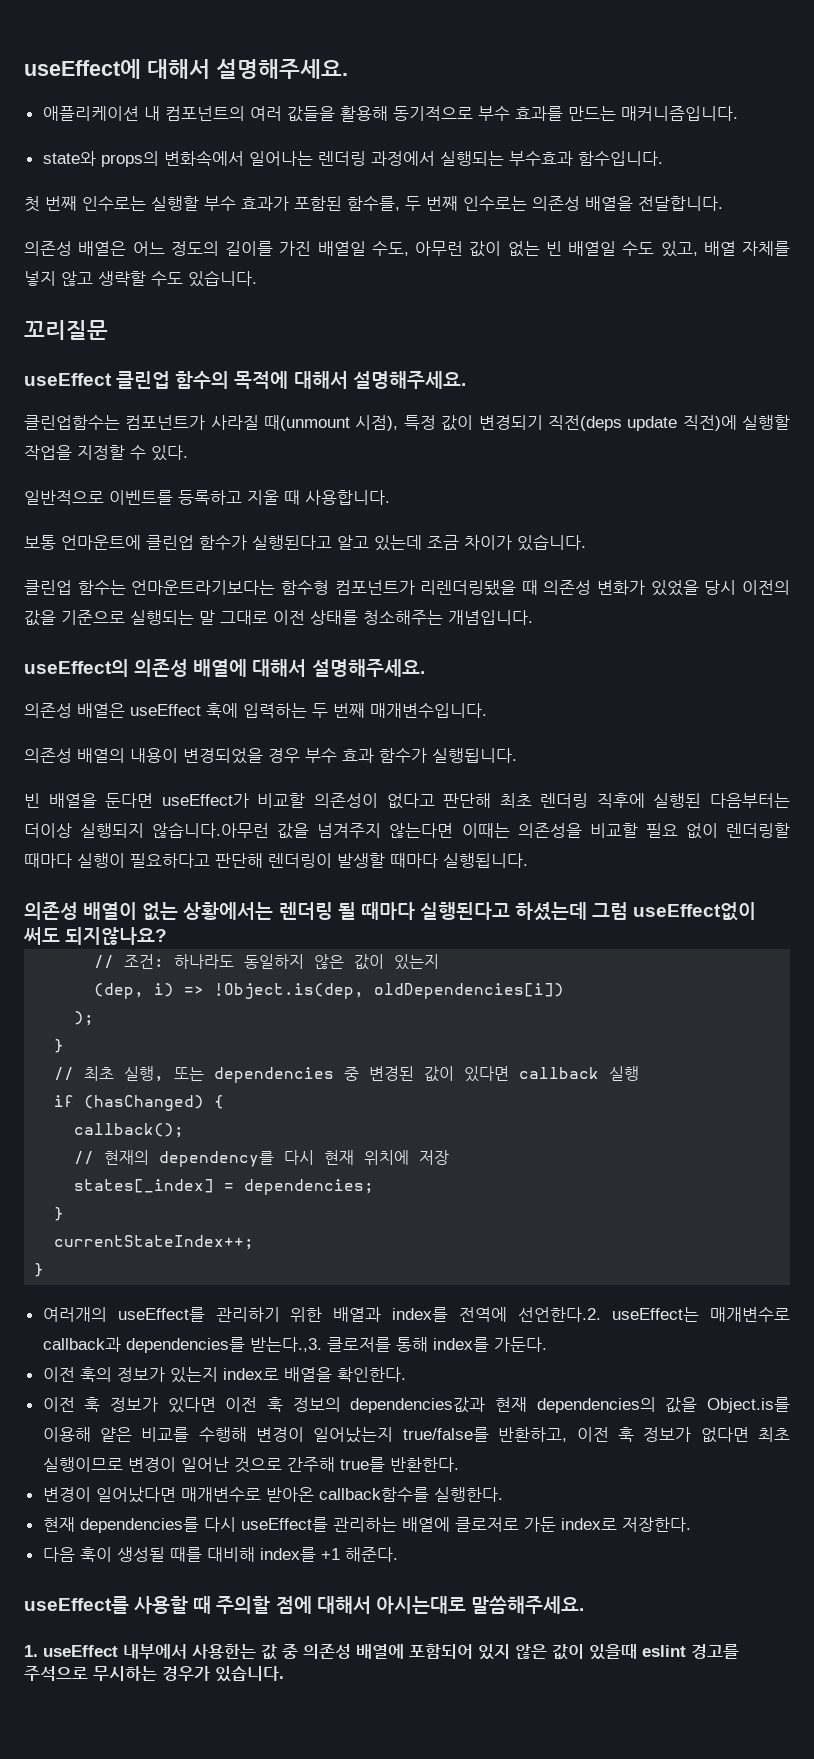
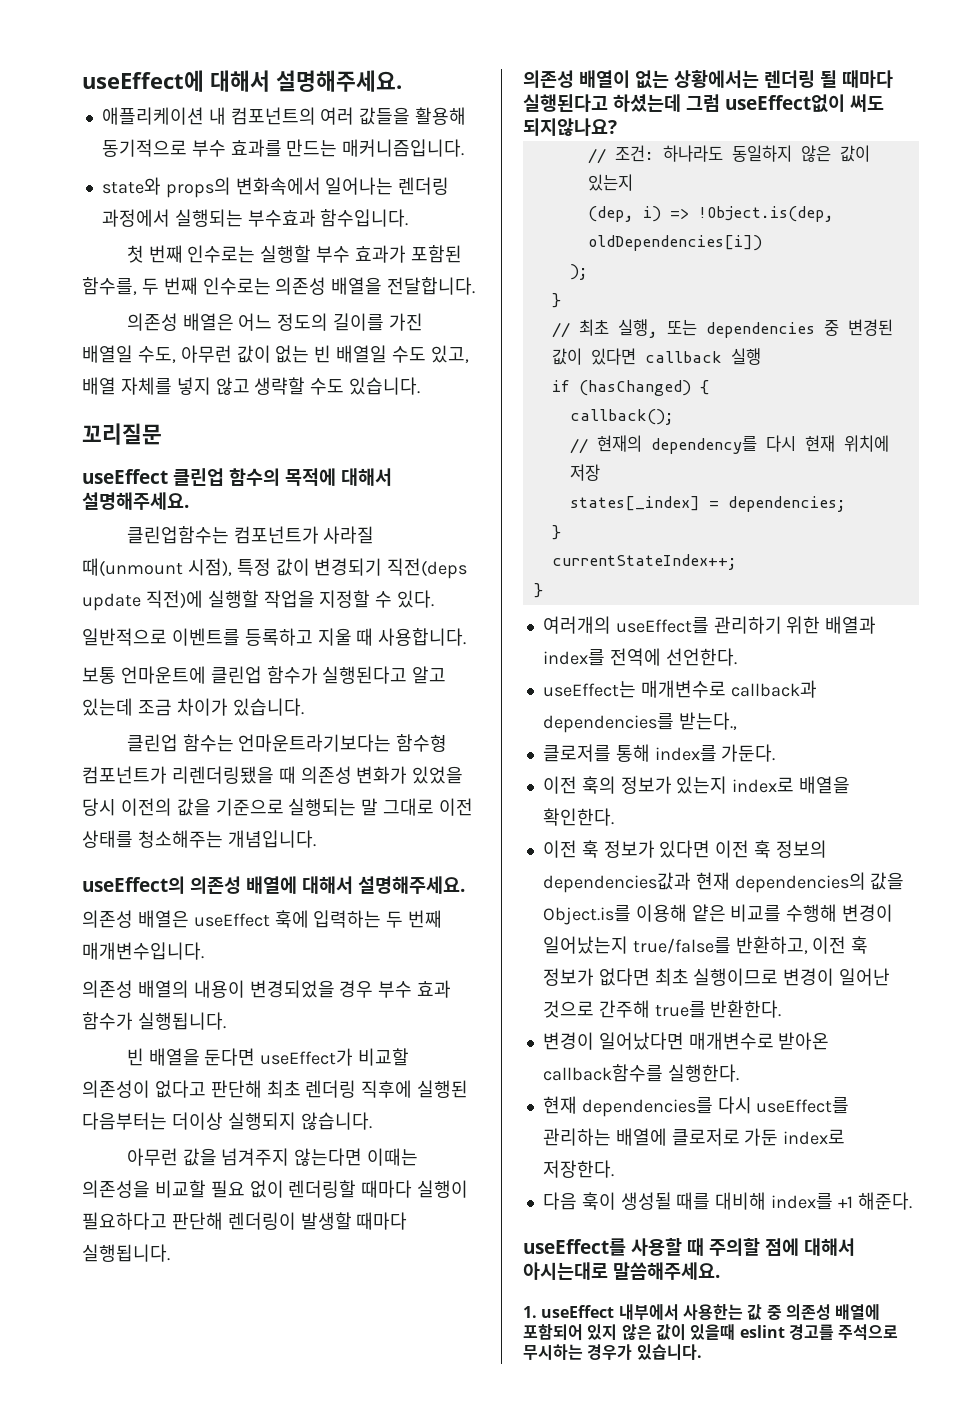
[152,822,270,838] 않습니다.아무런 -> [300,1112,372,1130] [126,1148,178,1166] 않습니다. // 아무런
[518,1307,602,1322] 선언한다.2. -> [665,648,737,666] 선언한다. //
[249,1337,322,1352] 받는다.,3. -> [678,712,737,730] 받는다., //

